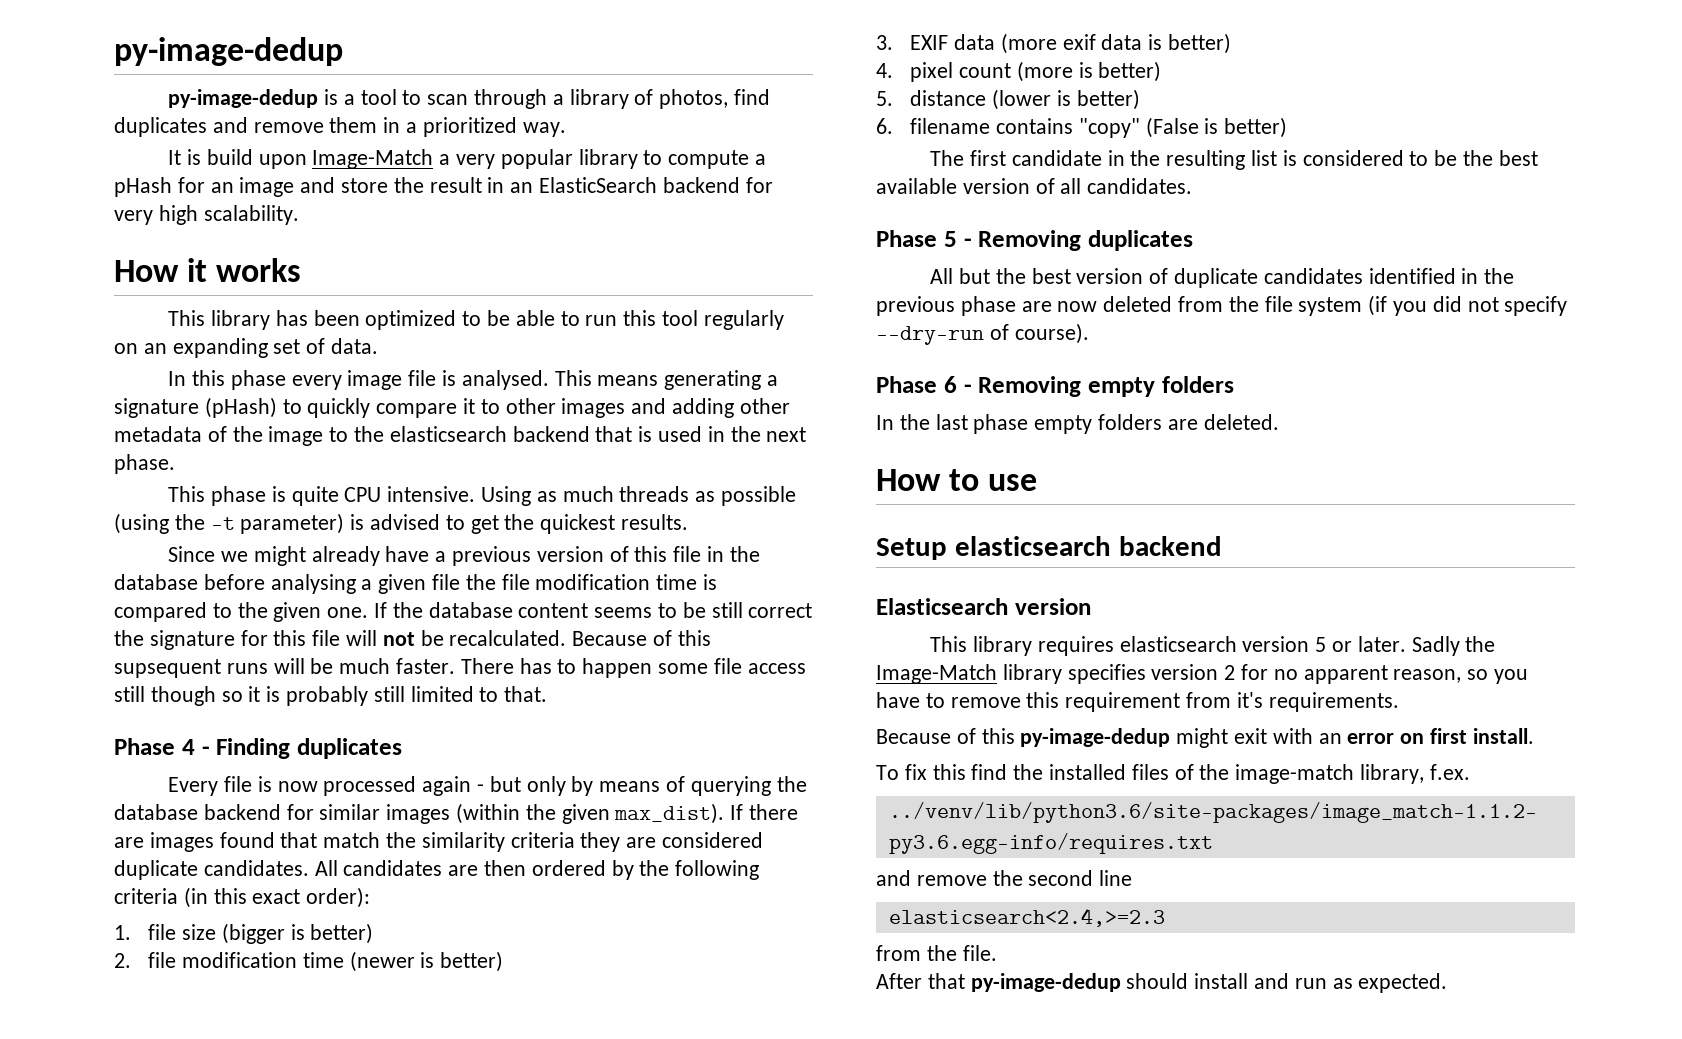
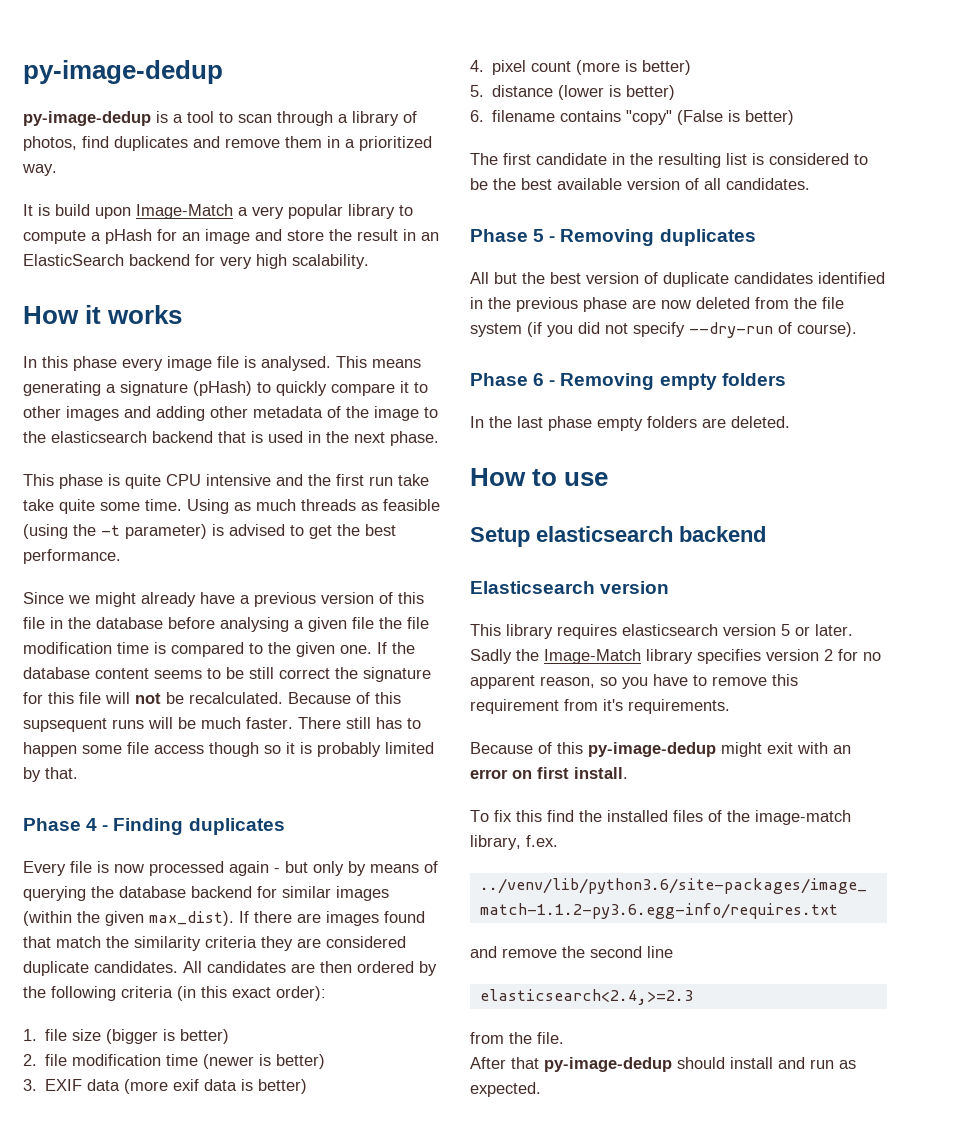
[168,310,784,330] [114,338,379,358] // This library has been optimized to be able to run this tool regularly on an expanding set of data. -> (183, 314) none
[387,486,476,502] intensive. -> [206,474,429,486] [23,499,182,514] intensive and the first run take take quite some time.
[721,486,797,506] possible -> [383,499,440,511] feasible
[540,514,689,534] quickest results. -> [365,524,396,536] [23,549,121,564] best performance.
(514, 666) none -> [346,717,371,729] still
[114,686,145,702] still -> (204, 749) none
[373,686,499,702] still limited to -> [385,742,434,754] [23,767,41,782] limited by

